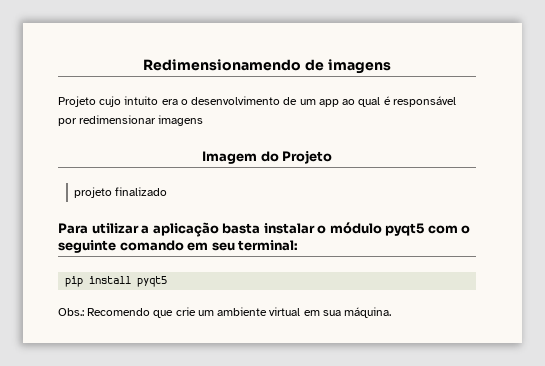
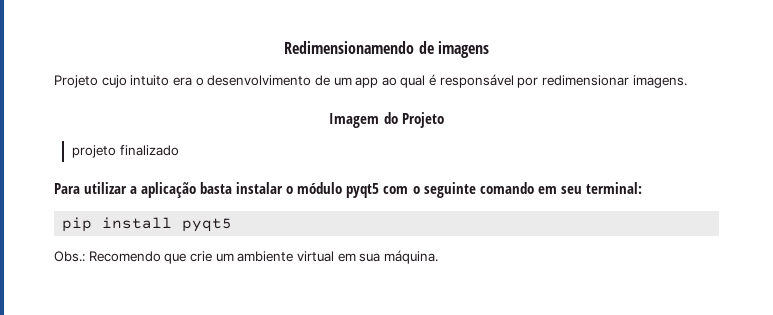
[158,115,204,126] imagens -> [632,75,687,88] imagens.

